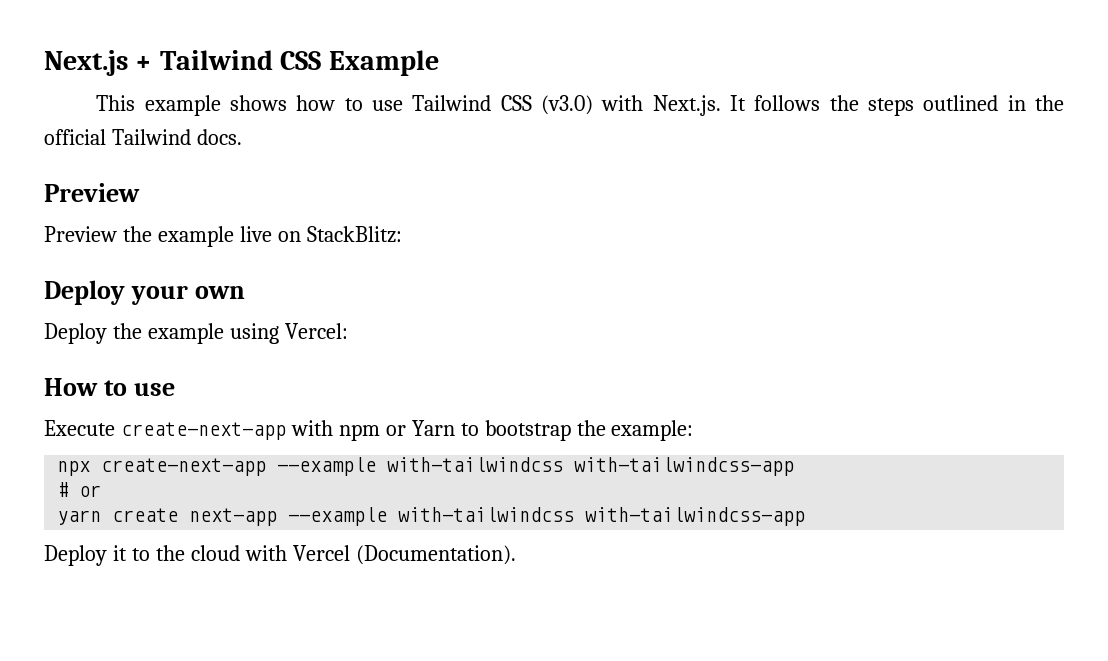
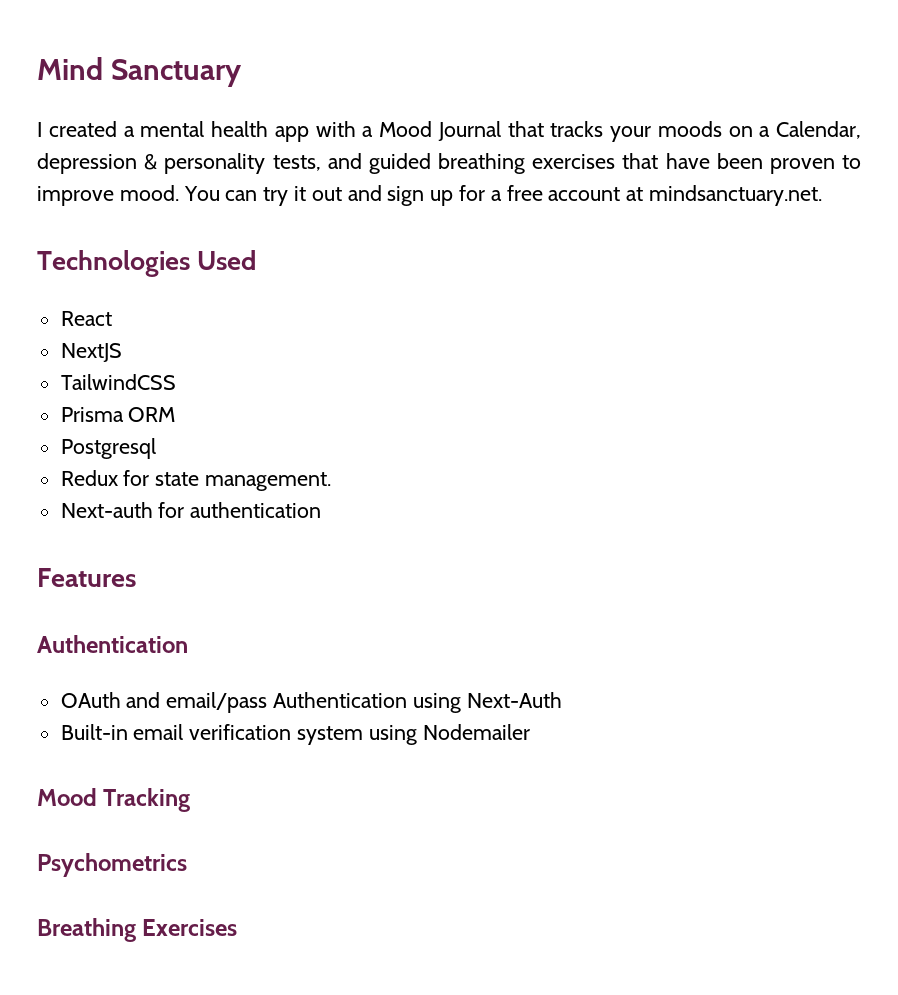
[44,50,439,76] [96,95,1064,116] [44,129,242,145] [44,183,140,202] [44,226,402,247] [44,280,245,305] [44,323,348,344] [44,378,175,396] [44,420,694,441] [57,457,795,476] [57,482,102,497] [57,507,806,526] [44,545,516,566] Next.js + Tailwind CSS Example // This example shows how to use Tailwind CSS (v3.0) with Next.js. It follows the steps outlined in the official Tailwind docs. // Preview // Preview the example live on StackBlitz: // Deploy your own // Deploy the example using Vercel: // How to use // Execute create-next-app with npm or Yarn to bootstrap the example: // npx create-next-app --example with-tailwindcss with-tailwindcss-app // # or // yarn create next-app --example with-tailwindcss with-tailwindcss-app // Deploy it to the cloud with Vercel (Documentation). -> [37,57,243,87] [37,121,862,142] [37,153,861,174] [37,185,823,206] [37,250,257,277] [60,311,112,326] [60,343,122,362] [60,374,176,390] [60,407,176,422] [60,438,156,459] [60,470,332,491] [60,502,322,518] [37,568,136,587] [37,635,188,653] [60,692,562,713] [60,724,530,745] [37,788,191,812] [37,853,187,877] [37,918,238,942] Mind Sanctuary // I created a mental health app with a Mood Journal that tracks your moods on a Calendar, depression & personality tests, and guided breathing exercises that have been proven to improve mood. You can try it out and sign up for a free account at mindsanctuary.net. // Technologies Used // React // NextJS // TailwindCSS // Prisma ORM // Postgresql // Redux for state management. // Next-auth for authentication // Features // Authentication // OAuth and email/pass Authentication using Next-Auth // Built-in email verification system using Nodemailer // Mood Tracking // Psychometrics // Breathing Exercises

